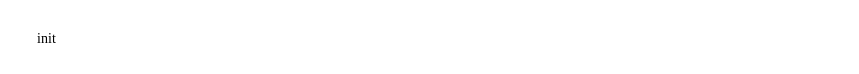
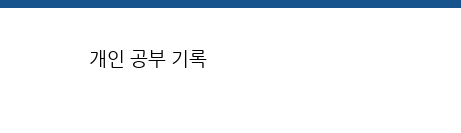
[37,33,56,43] init -> [89,50,207,68] 개인 공부 기록

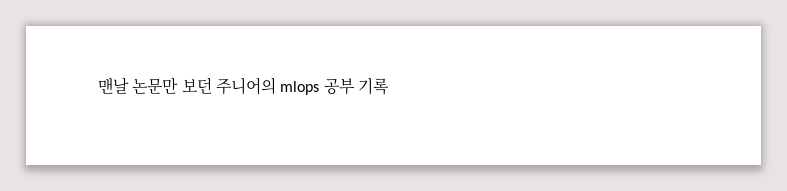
[89,50,125,68] 개인 -> [98,77,320,95] 맨날 논문만 보던 주니어의 mlops

